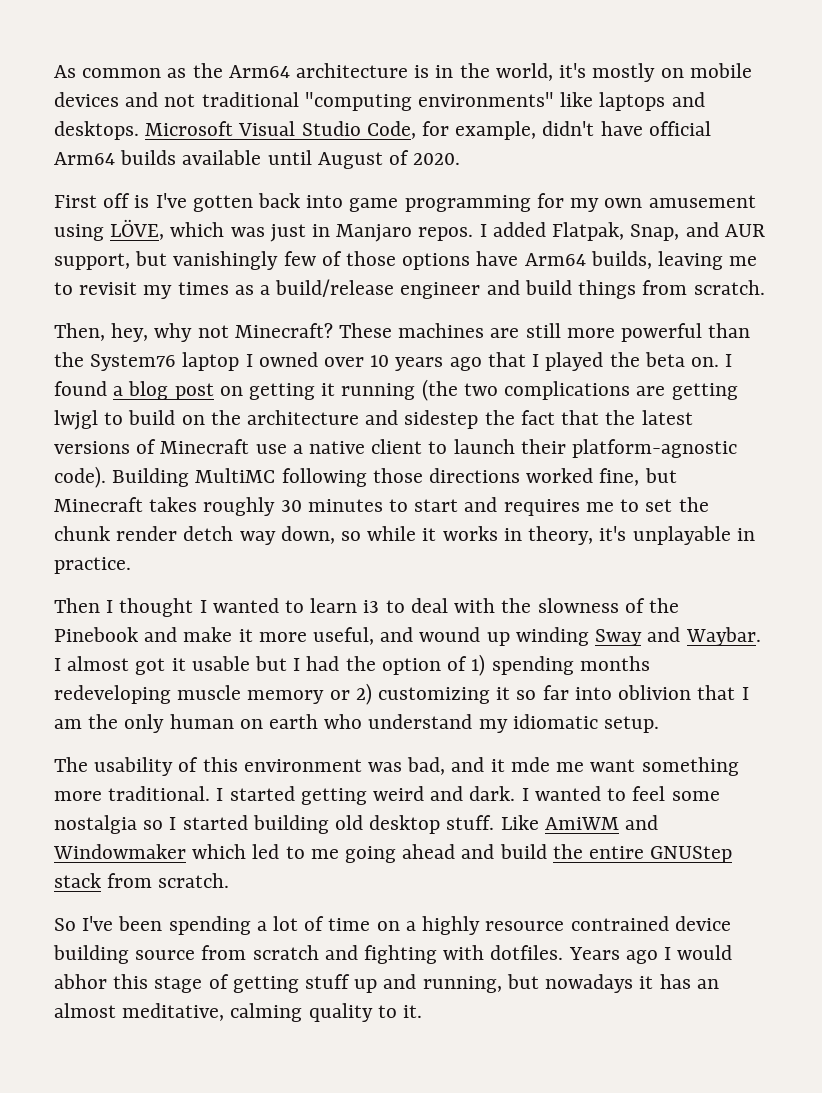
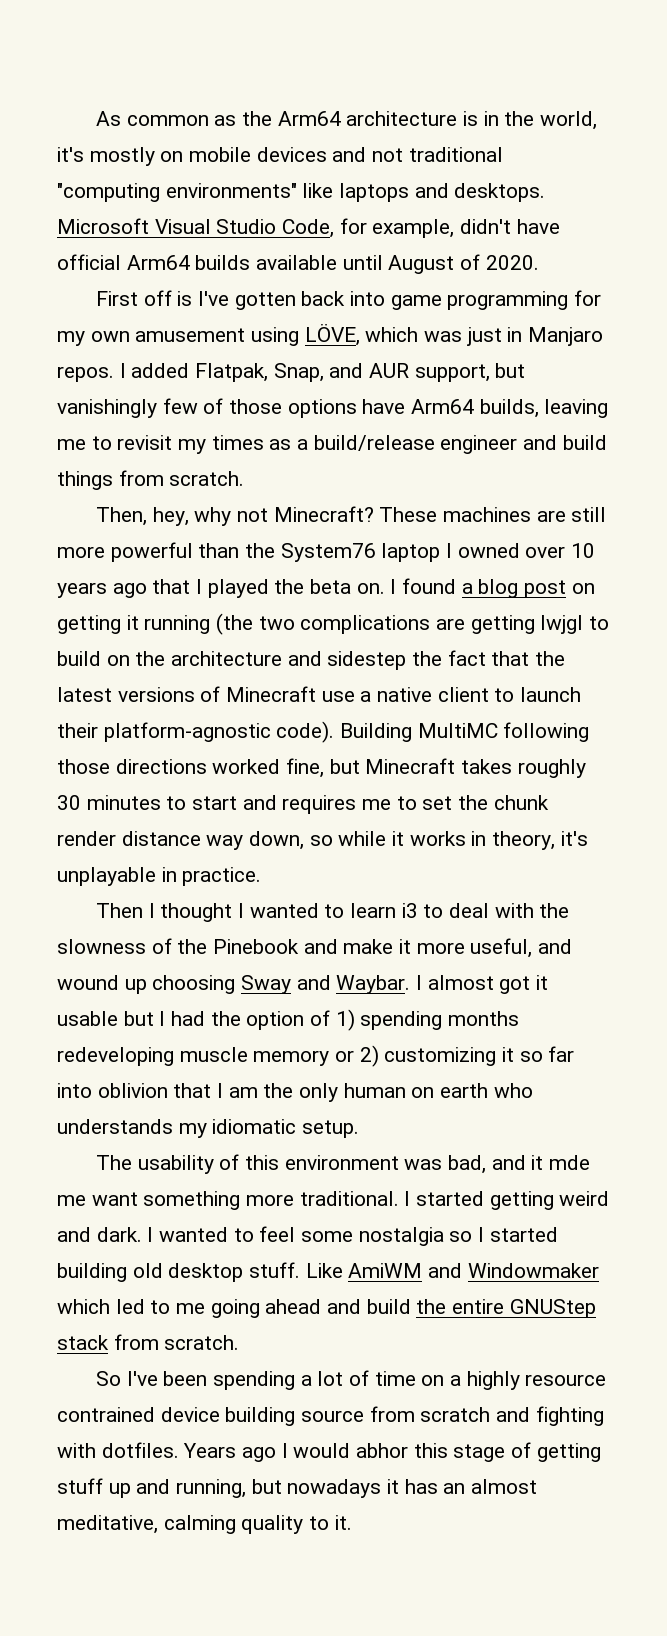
[183,526,234,541] detch -> [121,831,201,846] distance
[515,627,589,646] winding -> [152,975,236,994] choosing
[368,714,473,729] understand -> [57,1119,173,1134] understands

